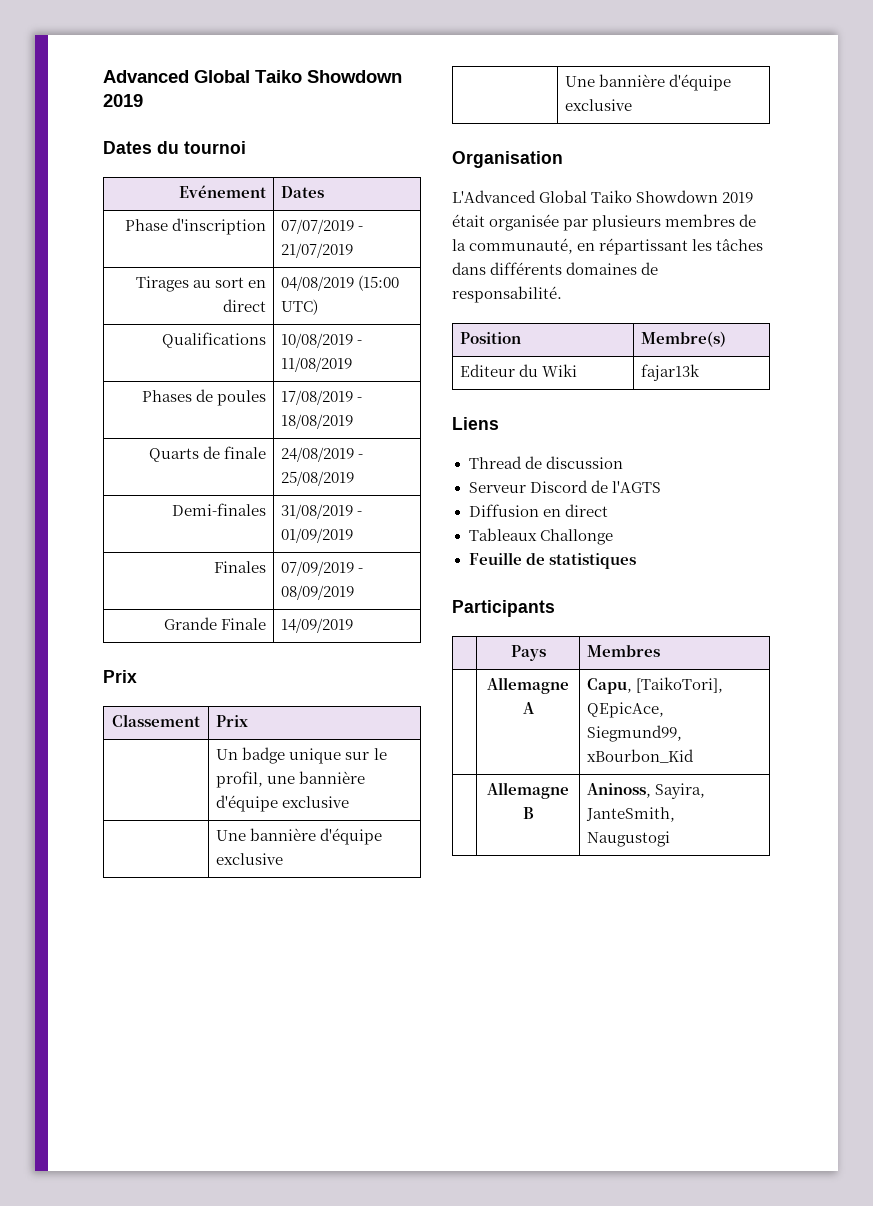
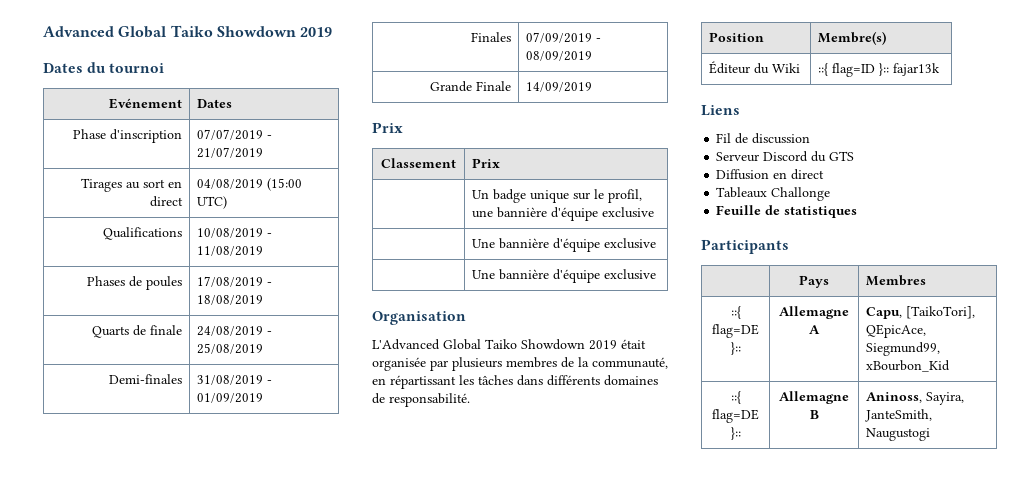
[460,364,516,377] Editeur -> [709,61,751,74] Éditeur
(578, 370) none -> [818,63,890,77] ::{ flag=ID }::
[468,456,522,469] Thread -> [716,133,732,143] Fil
[590,480,661,493] de l'AGTS -> [811,151,855,162] du GTS
(661, 651) none -> [730,306,741,319] [712,324,759,338] [730,342,741,355] ::{ flag=DE }::
(695, 756) none -> [730,391,741,404] [712,409,759,423] [730,427,741,440] ::{ flag=DE }::

